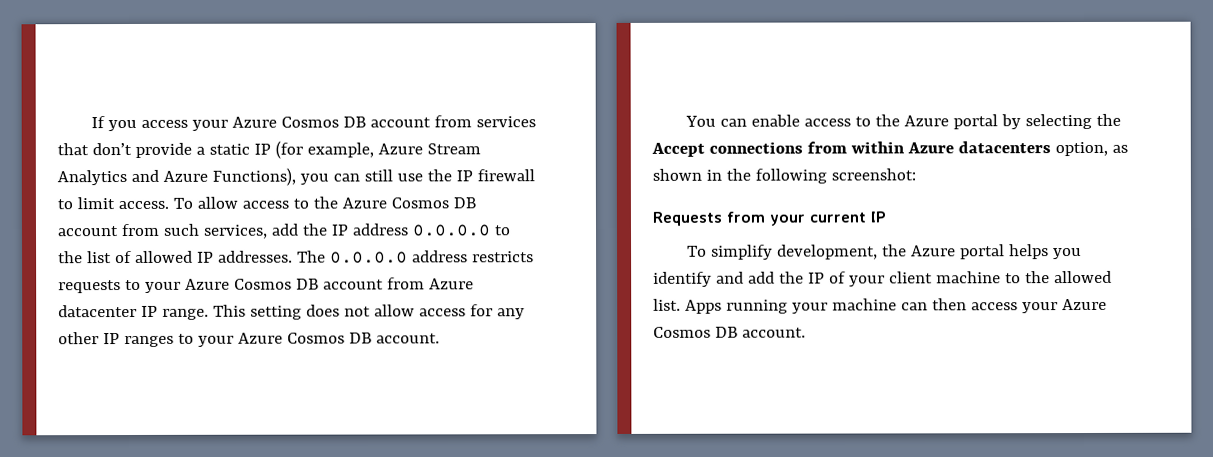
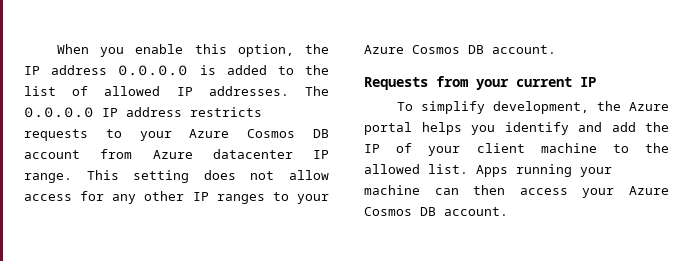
[90,115,536,132] [57,140,481,159] [57,167,535,186] [57,196,476,210] [57,223,299,239] If you access your Azure Cosmos DB account from services that don’t provide a static IP (for example, Azure Stream Analytics and Azure Functions), you can still use the IP firewall to limit access. To allow access to the Azure Cosmos DB account from such services, add -> [56,44,294,57] When you enable this option,
(491, 230) none -> [199,65,267,75] is added
(408, 257) none -> [102,108,118,117] IP
[684,113,1121,130] [651,141,1128,157] [652,168,916,184] // You can enable access to the Azure portal by selecting the Accept connections from within Azure datacenters option, as shown in the following screenshot: -> (556, 49) none

